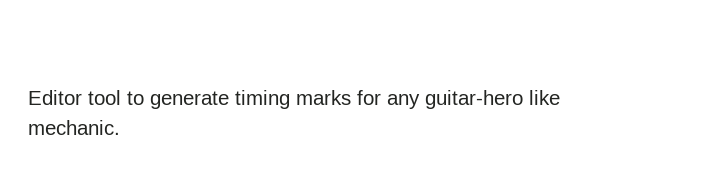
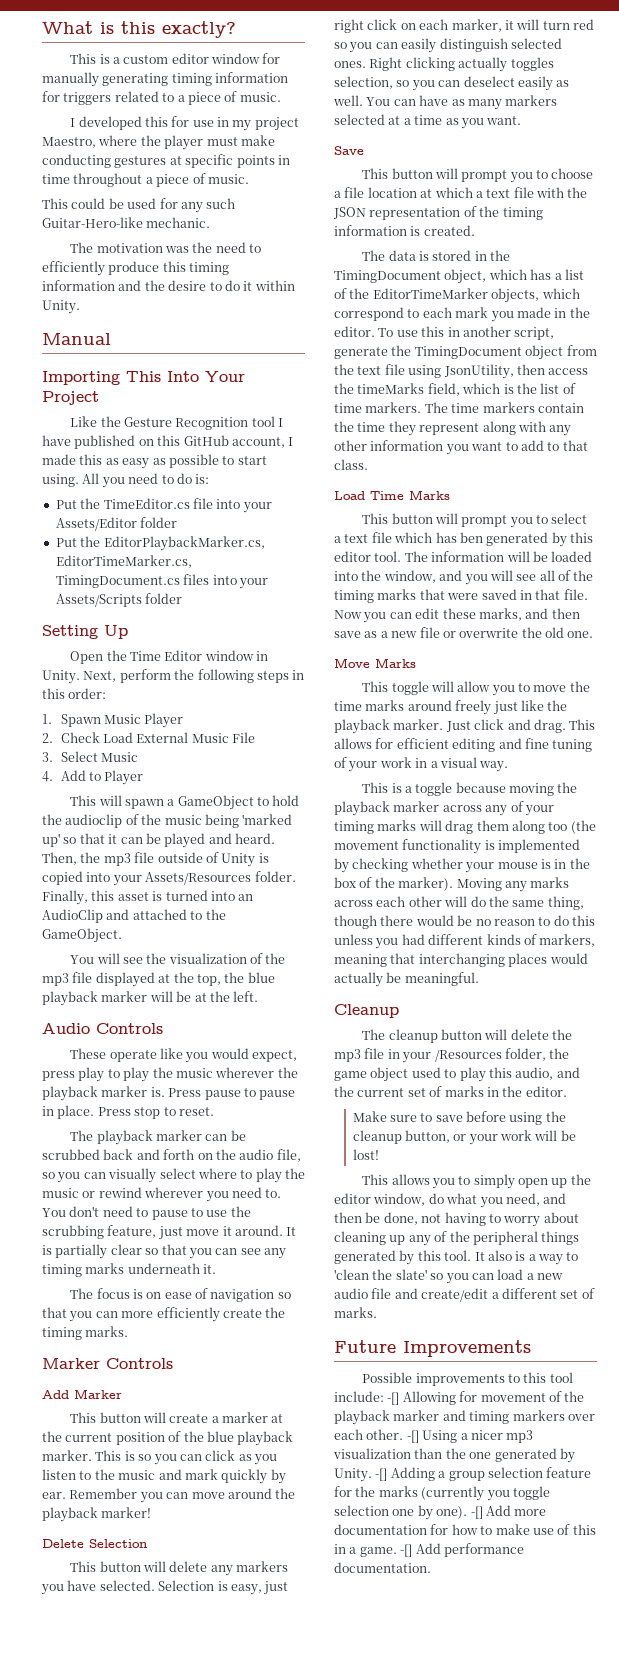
[28,90,560,109] [28,120,120,135] Editor tool to generate timing marks for any guitar-hero like mechanic. -> [42,21,236,38] [70,53,281,64] [42,72,289,87] [42,91,281,105] [70,116,299,131] [42,135,275,150] [42,154,290,168] [42,173,249,187] [42,198,236,213] [42,217,211,228] [70,242,262,253] [42,261,230,276] [42,280,295,291] [42,300,80,314] [42,333,111,345] [42,371,245,385] [42,391,99,405] [70,416,284,430] [42,435,294,449] [42,454,267,469] [42,473,210,488] [55,498,272,513] [55,517,178,531] [55,536,265,551] [55,555,192,568] [55,574,268,589] [55,593,183,607] [42,625,128,639] [70,650,269,664] [42,669,305,684] [42,688,107,699] [42,713,184,728] [42,732,256,743] [42,751,138,762] [42,770,144,785] [70,795,300,810] [42,814,293,828] [42,833,275,848] [42,852,269,867] [42,871,296,886] [42,890,254,905] [42,909,226,923] [42,928,122,943] [70,953,286,964] [42,972,275,987] [42,991,259,1006] [42,1023,163,1034] [70,1048,298,1063] [42,1067,298,1082] [42,1086,296,1101] [42,1105,214,1119] [70,1130,246,1145] [42,1149,301,1162] [42,1168,305,1183] [42,1187,282,1202] [42,1206,251,1220] [42,1225,297,1240] [42,1244,286,1259] [42,1263,217,1277] [70,1288,291,1302] [42,1307,286,1322] [42,1326,129,1340] [42,1358,173,1369] [42,1389,122,1399] [70,1412,284,1423] [42,1431,294,1446] [42,1450,277,1465] [42,1469,286,1484] [42,1488,296,1503] [42,1507,152,1522] [42,1539,147,1548] [70,1561,289,1576] [41,1580,289,1595] [334,19,594,33] [334,38,562,53] [334,57,554,72] [334,76,570,91] [333,95,558,110] [334,114,522,129] [334,146,364,155] [362,168,594,183] [334,187,588,198] [333,206,543,220] [334,225,475,236] [362,250,511,261] [334,269,584,284] [334,288,580,303] [334,307,590,322] [334,326,555,340] [334,345,597,360] [334,364,589,379] [334,383,576,396] [334,402,584,413] [334,421,572,436] [334,440,588,455] [334,459,368,470] [334,490,450,500] [362,513,588,528] [334,532,593,547] [334,551,593,562] [334,570,594,585] [334,589,588,603] [334,608,580,623] [334,627,594,638] [334,658,416,668] [362,681,590,696] [334,700,568,715] [334,719,596,734] [334,738,593,752] [334,757,509,772] [362,782,578,796] [334,801,554,816] [334,820,596,834] [334,839,581,854] [334,858,590,873] [334,877,570,892] [334,896,584,910] [334,915,595,929] [334,934,596,949] [334,953,588,967] [334,972,479,987] [334,1004,399,1018] [362,1029,573,1043] [334,1048,570,1063] [334,1067,580,1082] [334,1086,567,1097] [352,1111,566,1125] [352,1130,576,1145] [352,1149,379,1160] [362,1174,591,1189] [334,1193,567,1208] [334,1212,579,1227] [334,1231,580,1246] [334,1250,579,1265] [334,1269,563,1284] [334,1288,595,1302] [334,1307,377,1318] [334,1340,531,1357] [362,1372,573,1386] [334,1391,585,1405] [334,1410,595,1425] [334,1429,534,1443] [333,1448,575,1463] [334,1467,592,1482] [334,1486,550,1501] [334,1505,547,1520] [334,1524,596,1535] [334,1543,524,1557] [334,1562,431,1573] What is this exactly? // This is a custom editor window for manually generating timing information for triggers related to a piece of music. // I developed this for use in my project Maestro, where the player must make conducting gestures at specific points in time throughout a piece of music. // This could be used for any such Guitar-Hero-like mechanic. // The motivation was the need to efficiently produce this timing information and the desire to do it within Unity. // Manual // Importing This Into Your Project // Like the Gesture Recognition tool I have published on this GitHub account, I made this as easy as possible to start using. All you need to do is: // Put the TimeEditor.cs file into your Assets/Editor folder // Put the EditorPlaybackMarker.cs, EditorTimeMarker.cs, TimingDocument.cs files into your Assets/Scripts folder // Setting Up // Open the Time Editor window in Unity. Next, perform the following steps in this order: // 1. Spawn Music Player // 2. Check Load External Music File // 3. Select Music // 4. Add to Player // This will spawn a GameObject to hold the audioclip of the music being 'marked up' so that it can be played and heard. Then, the mp3 file outside of Unity is copied into your Assets/Resources folder. Finally, this asset is turned into an AudioClip and attached to the GameObject. // You will see the visualization of the mp3 file displayed at the top, the blue playback marker will be at the left. // Audio Controls // These operate like you would expect, press play to play the music wherever the playback marker is. Press pause to pause in place. Press stop to reset. // The playback marker can be scrubbed back and forth on the audio file, so you can visually select where to play the music or rewind wherever you need to. You don't need to pause to use the scrubbing feature, just move it around. It is partially clear so that you can see any timing marks underneath it. // The focus is on ease of navigation so that you can more efficiently create the timing marks. // Marker Controls // Add Marker // This button will create a marker at the current position of the blue playback marker. This is so you can click as you listen to the music and mark quickly by ear. Remember you can move around the playback marker! // Delete Selection // This button will delete any markers you have selected. Selection is easy, just right click on each marker, it will turn red so you can easily distinguish selected ones. Right clicking actually toggles selection, so you can deselect easily as well. You can have as many markers selected at a time as you want. // Save // This button will prompt you to choose a file location at which a text file with the JSON representation of the timing information is created. // The data is stored in the TimingDocument object, which has a list of the EditorTimeMarker objects, which correspond to each mark you made in the editor. To use this in another script, generate the TimingDocument object from the text file using JsonUtility, then access the timeMarks field, which is the list of time markers. The time markers contain the time they represent along with any other information you want to add to that class. // Load Time Marks // This button will prompt you to select a text file which has ben generated by this editor tool. The information will be loaded into the window, and you will see all of the timing marks that were saved in that file. Now you can edit these marks, and then save as a new file or overwrite the old one. // Move Marks // This toggle will allow you to move the time marks around freely just like the playback marker. Just click and drag. This allows for efficient editing and fine tuning of your work in a visual way. // This is a toggle because moving the playback marker across any of your timing marks will drag them along too (the movement functionality is implemented by checking whether your mouse is in the box of the marker). Moving any marks across each other will do the same thing, though there would be no reason to do this unless you had different kinds of markers, meaning that interchanging places would actually be meaningful. // Cleanup // The cleanup button will delete the mp3 file in your /Resources folder, the game object used to play this audio, and the current set of marks in the editor. // Make sure to save before using the cleanup button, or your work will be lost! // This allows you to simply open up the editor window, do what you need, and then be done, not having to worry about cleaning up any of the peripheral things generated by this tool. It also is a way to 'clean the slate' so you can load a new audio file and create/edit a different set of marks. // Future Improvements // Possible improvements to this tool include: -[] Allowing for movement of the playback marker and timing markers over each other. -[] Using a nicer mp3 visualization than the one generated by Unity. -[] Adding a group selection feature for the marks (currently you toggle selection one by one). -[] Add more documentation for how to make use of this in a game. -[] Add performance documentation.

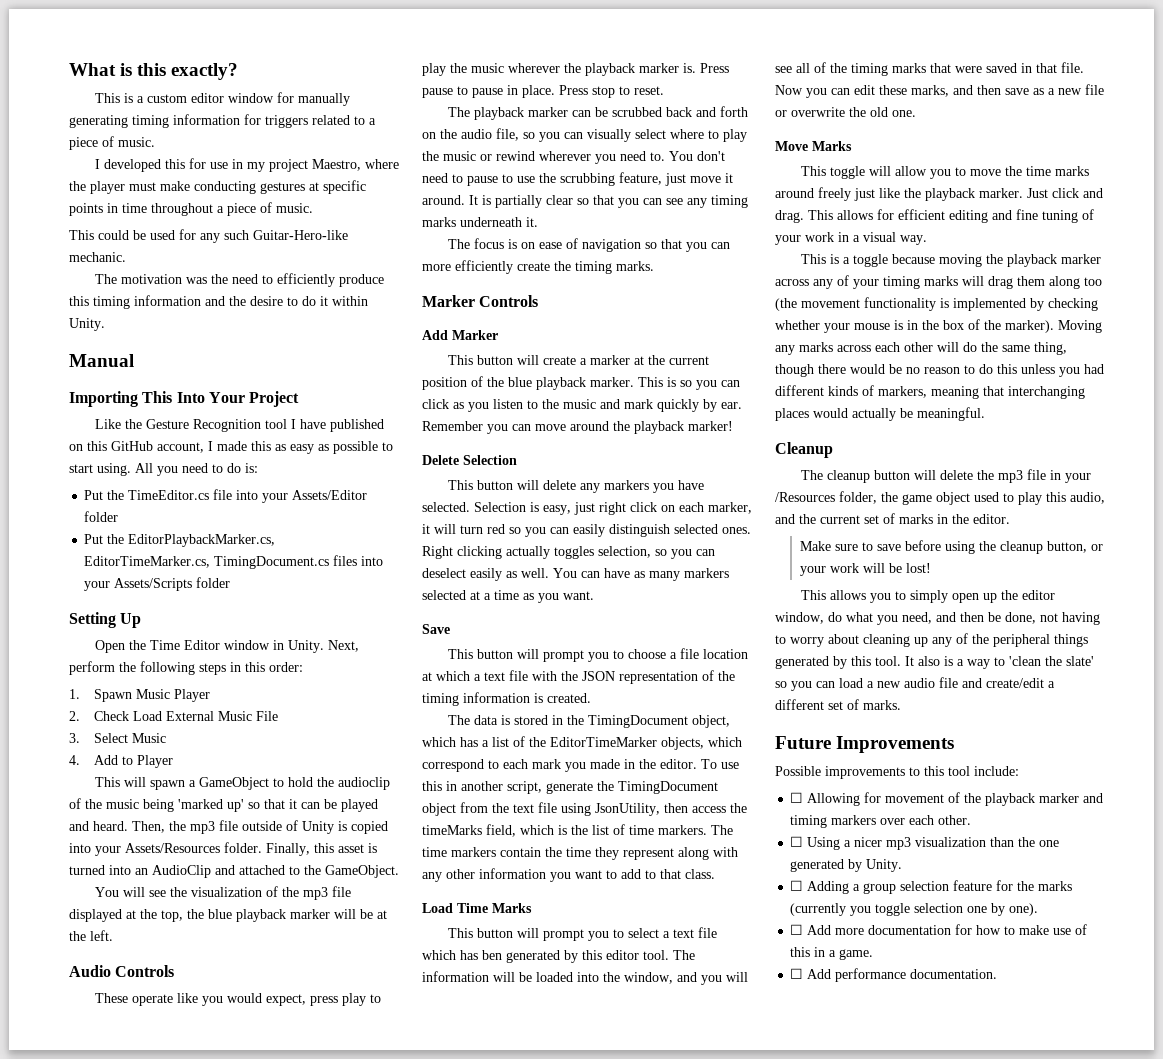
[387,1392,400,1405] -[] -> [790,792,804,803] // ☐
[406,1430,419,1443] -[] -> [790,836,804,847] // ☐
[375,1468,388,1481] -[] -> [790,880,804,891] // ☐
[470,1506,483,1519] -[] -> [790,924,804,935] // ☐
[400,1544,413,1557] -[] -> [790,968,804,979] // ☐

